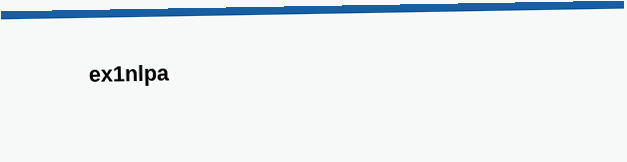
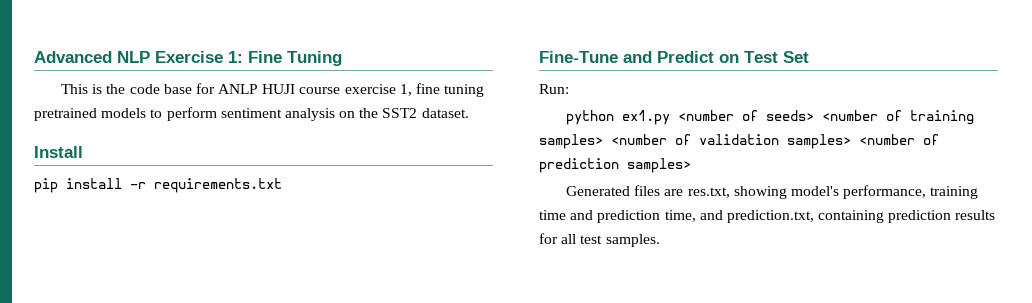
[88,64,171,87] ex1nlpa -> [34,51,342,66] [60,83,485,97] [34,107,469,121] [34,146,83,158] [34,178,282,193] [539,51,809,63] [539,84,569,94] [565,110,974,125] [539,134,939,149] [539,158,691,173] [565,185,979,199] [539,210,996,223] [539,233,660,247] Advanced NLP Exercise 1: Fine Tuning // This is the code base for ANLP HUJI course exercise 1, fine tuning pretrained models to perform sentiment analysis on the SST2 dataset. // Install // pip install -r requirements.txt // Fine-Tune and Predict on Test Set // Run: // python ex1.py <number of seeds> <number of training samples> <number of validation samples> <number of prediction samples> // Generated files are res.txt, showing model's performance, training time and prediction time, and prediction.txt, containing prediction results for all test samples.

